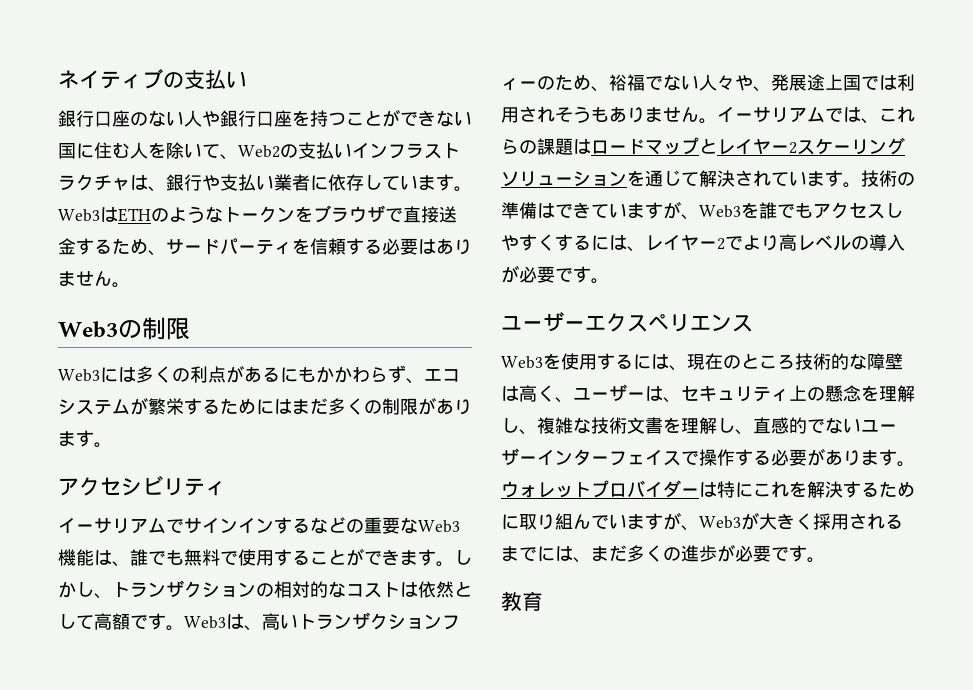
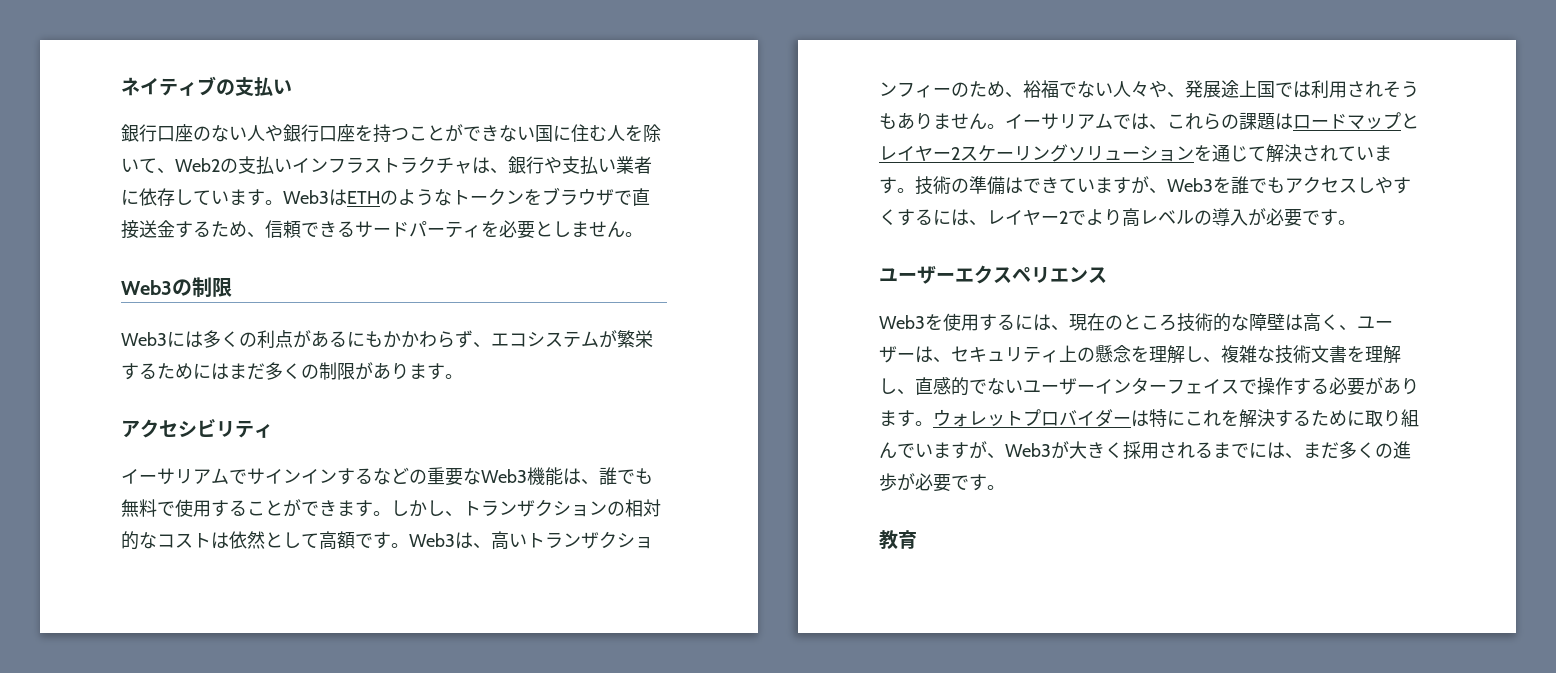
(166, 253) none -> [265,220,355,238] 信頼できる
[310,238,472,255] 信頼する必要はあり -> [499,220,571,239] 必要とし

